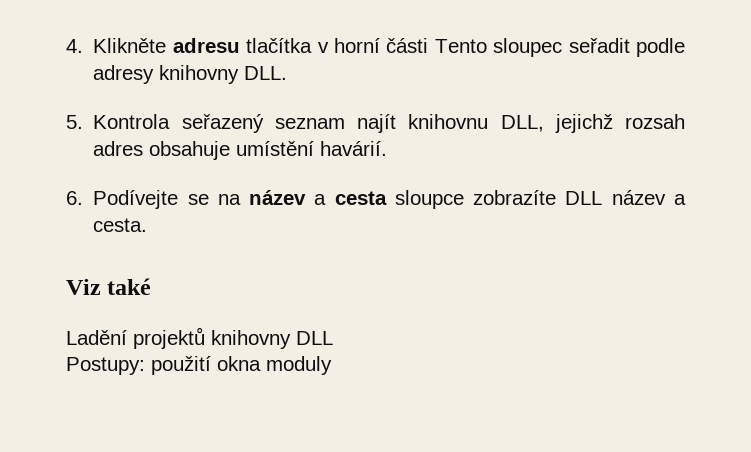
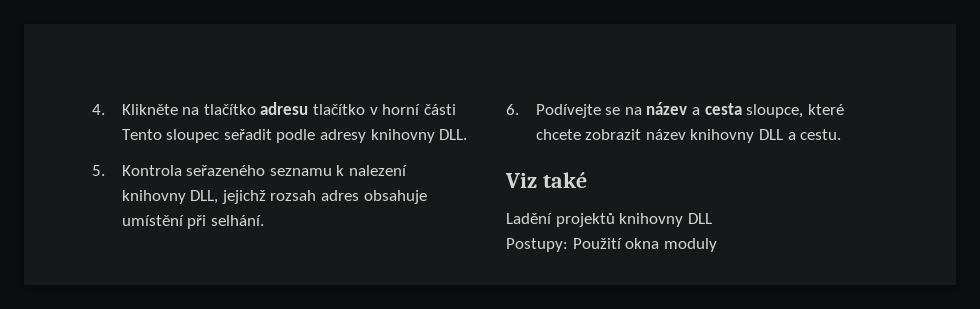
[172,38,313,53] adresu tlačítka -> [182,102,366,115] na tlačítko adresu tlačítko
[181,114,489,133] seřazený seznam najít knihovnu -> [186,165,408,176] [121,190,186,204] seřazeného seznamu k nalezení knihovny
[320,141,388,156] havárií. -> [187,215,264,229] při selhání.
[394,190,686,209] [93,218,148,232] sloupce zobrazíte DLL název a cesta. -> [746,104,844,118] [535,129,842,143] sloupce, které chcete zobrazit název knihovny DLL a cestu.
[151,356,211,375] použití -> [572,238,622,249] Použití

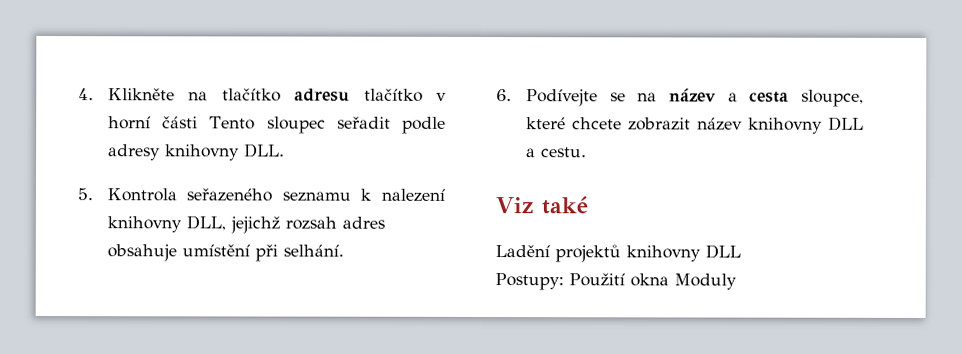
[663,238,717,252] moduly -> [674,273,737,290] Moduly

